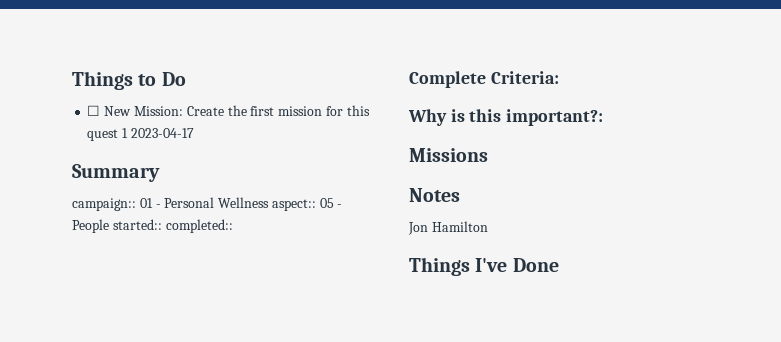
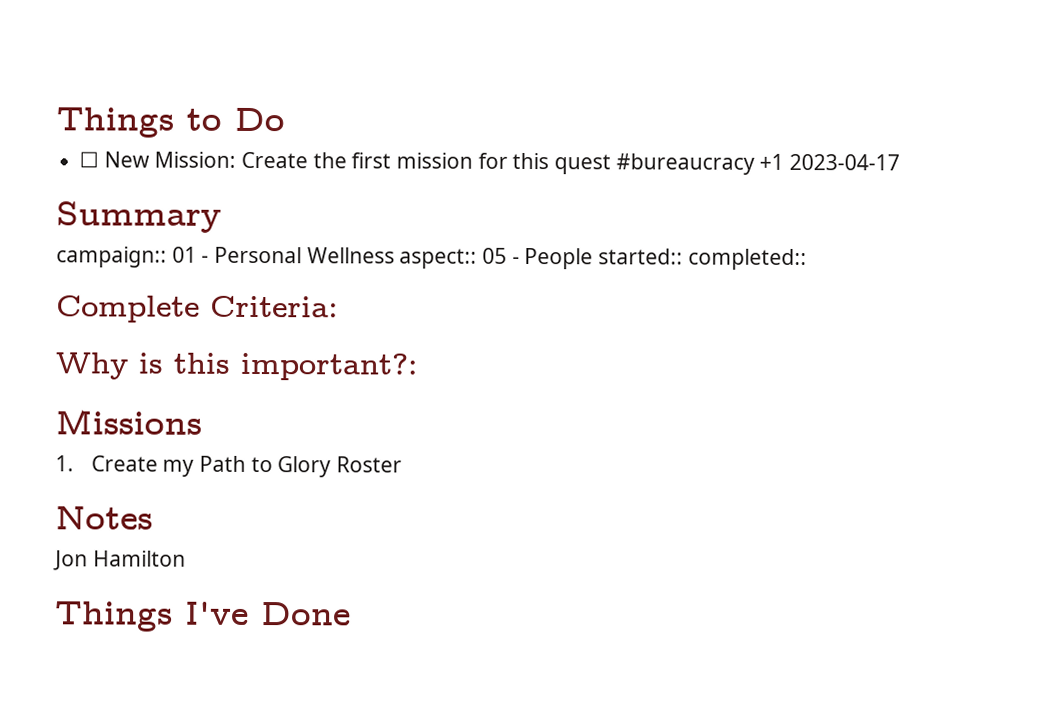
[122,128,129,138] 1 -> [615,153,785,175] #bureaucracy +1
(488, 155) none -> [55,455,403,478] // 1. Create my Path to Glory Roster

